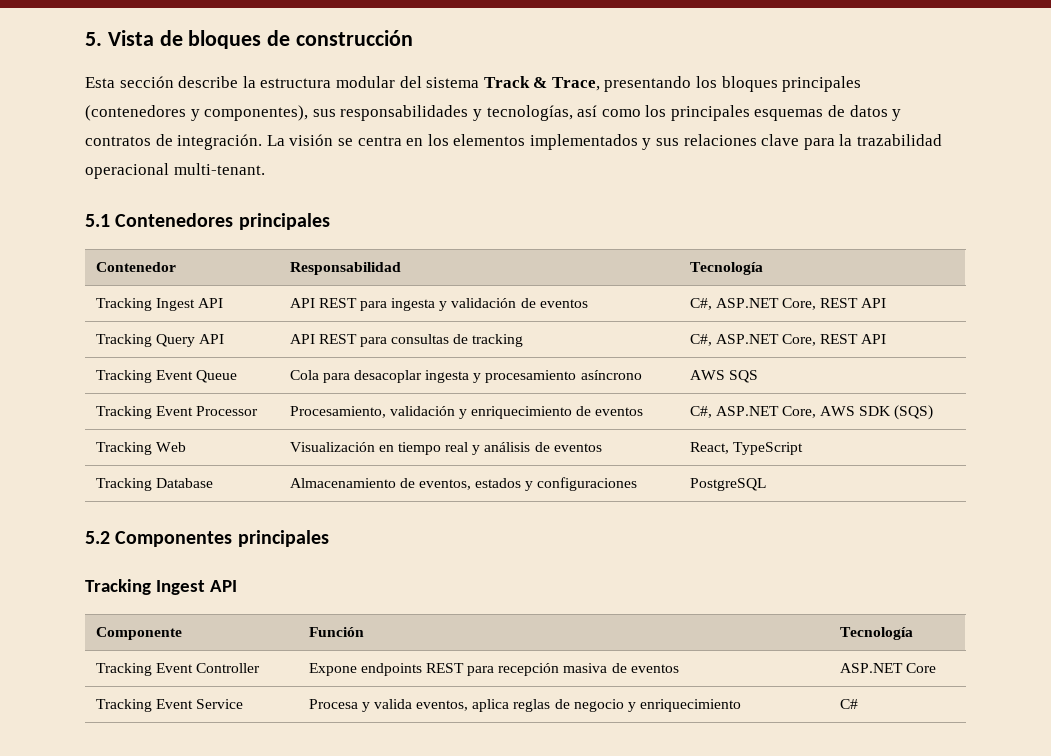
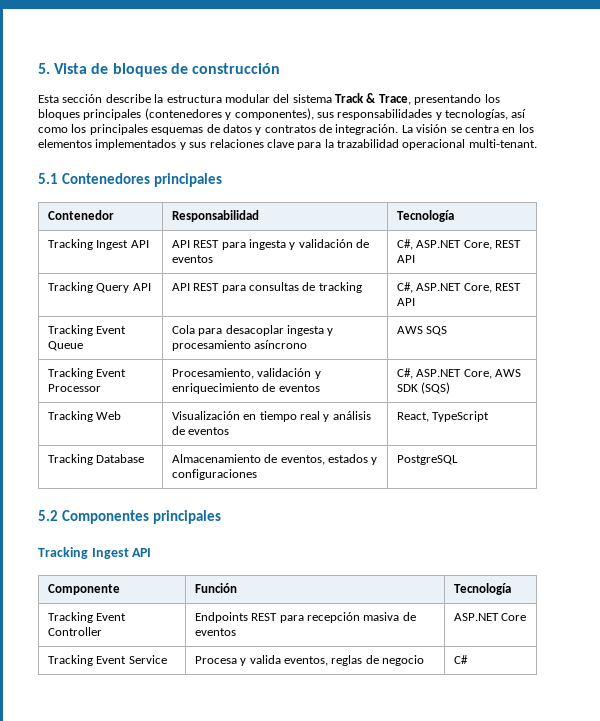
[308,663,422,676] Expone endpoints -> [194,612,248,623] Endpoints
[472,699,510,712] aplica -> (329, 661) none
[628,699,742,712] y enriquecimiento -> (425, 660) none

